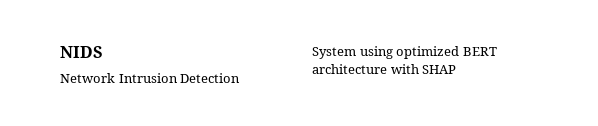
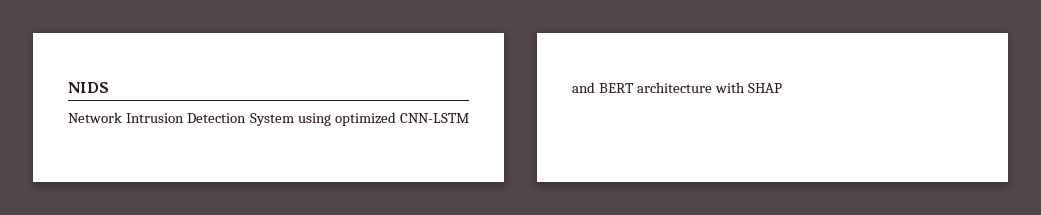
(460, 52) none -> [400,113,469,123] [572,82,595,93] CNN-LSTM and

